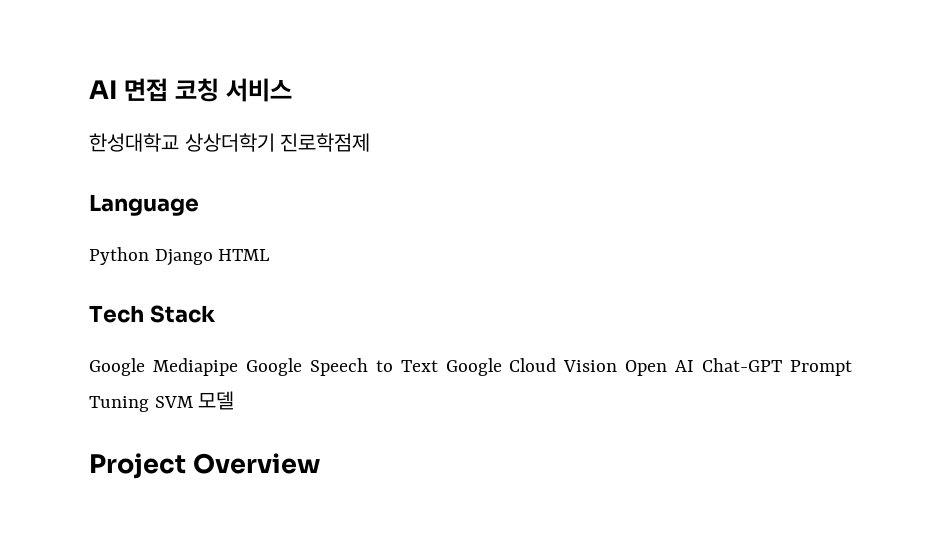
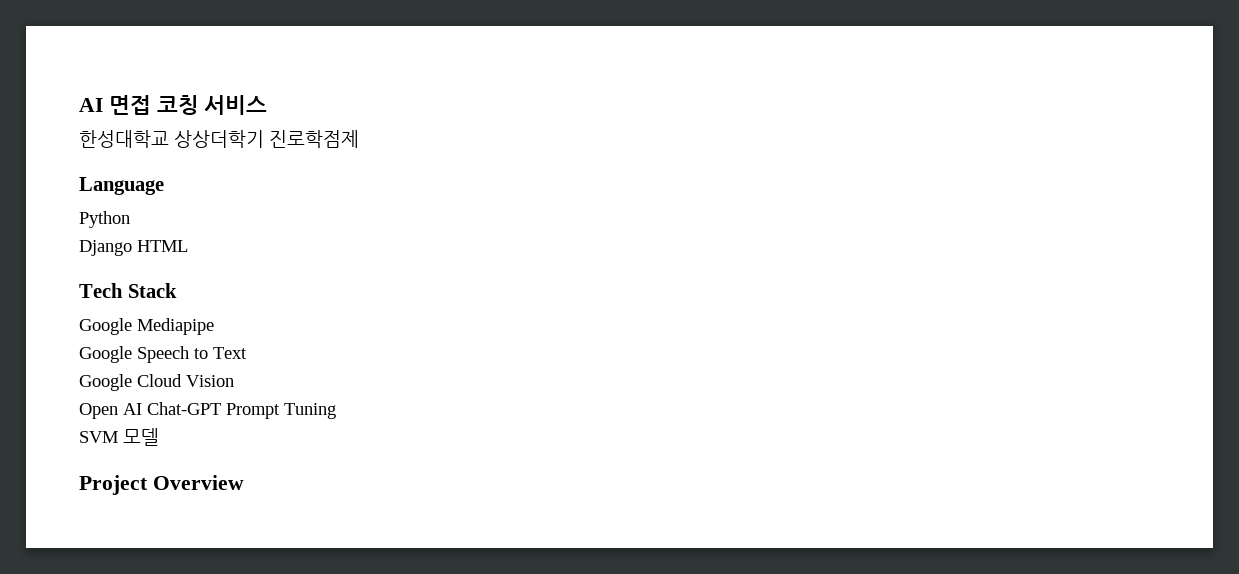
(149, 256) none -> (130, 219) //
(238, 367) none -> (214, 326) //
(438, 366) none -> (247, 353) //
(618, 366) none -> (234, 381) //
(149, 404) none -> (336, 411) //

